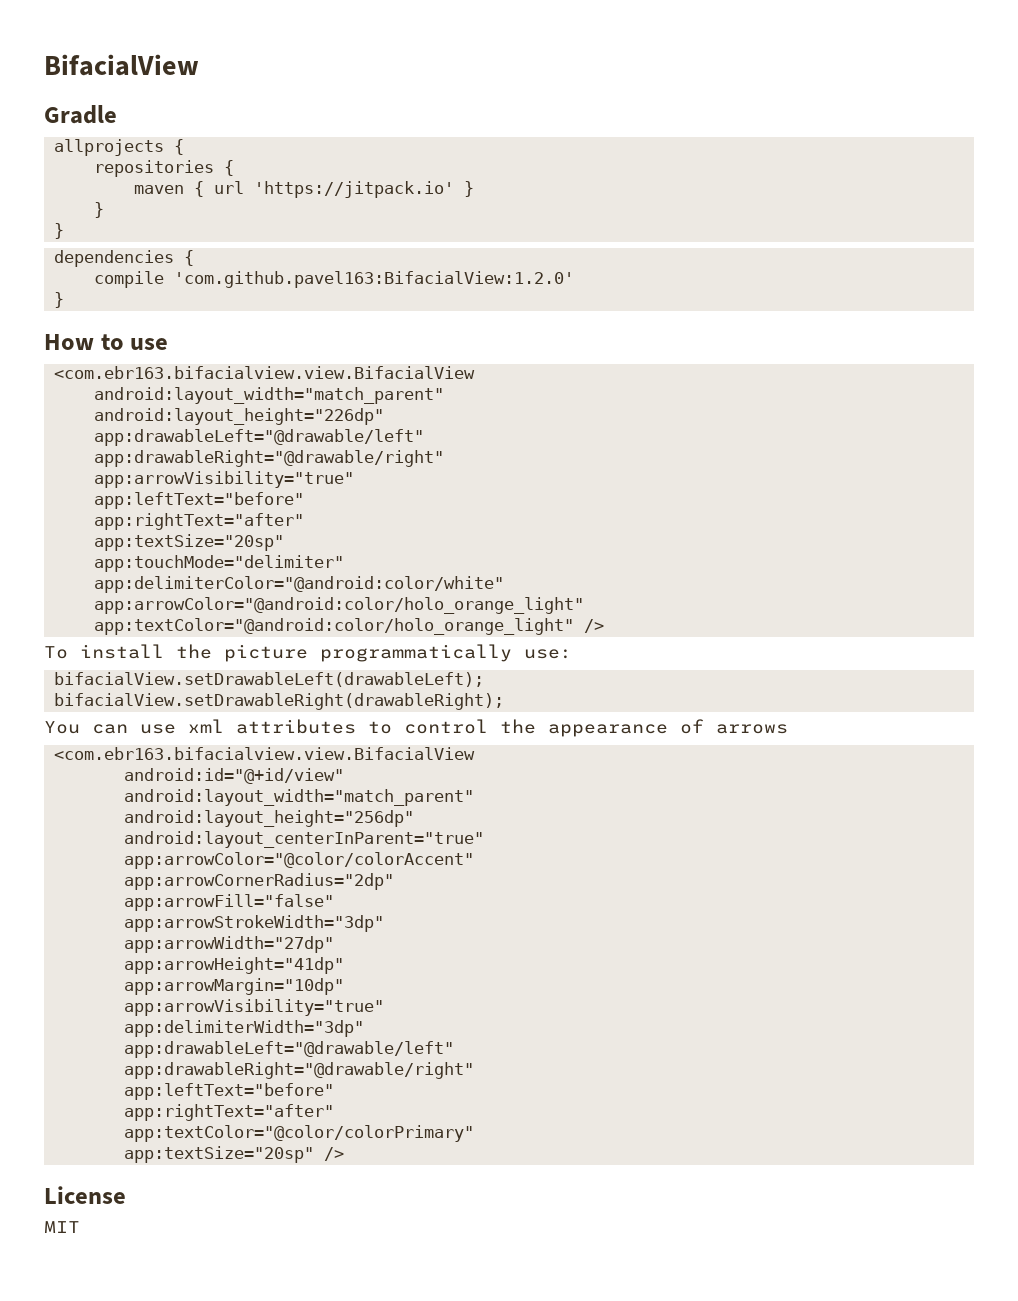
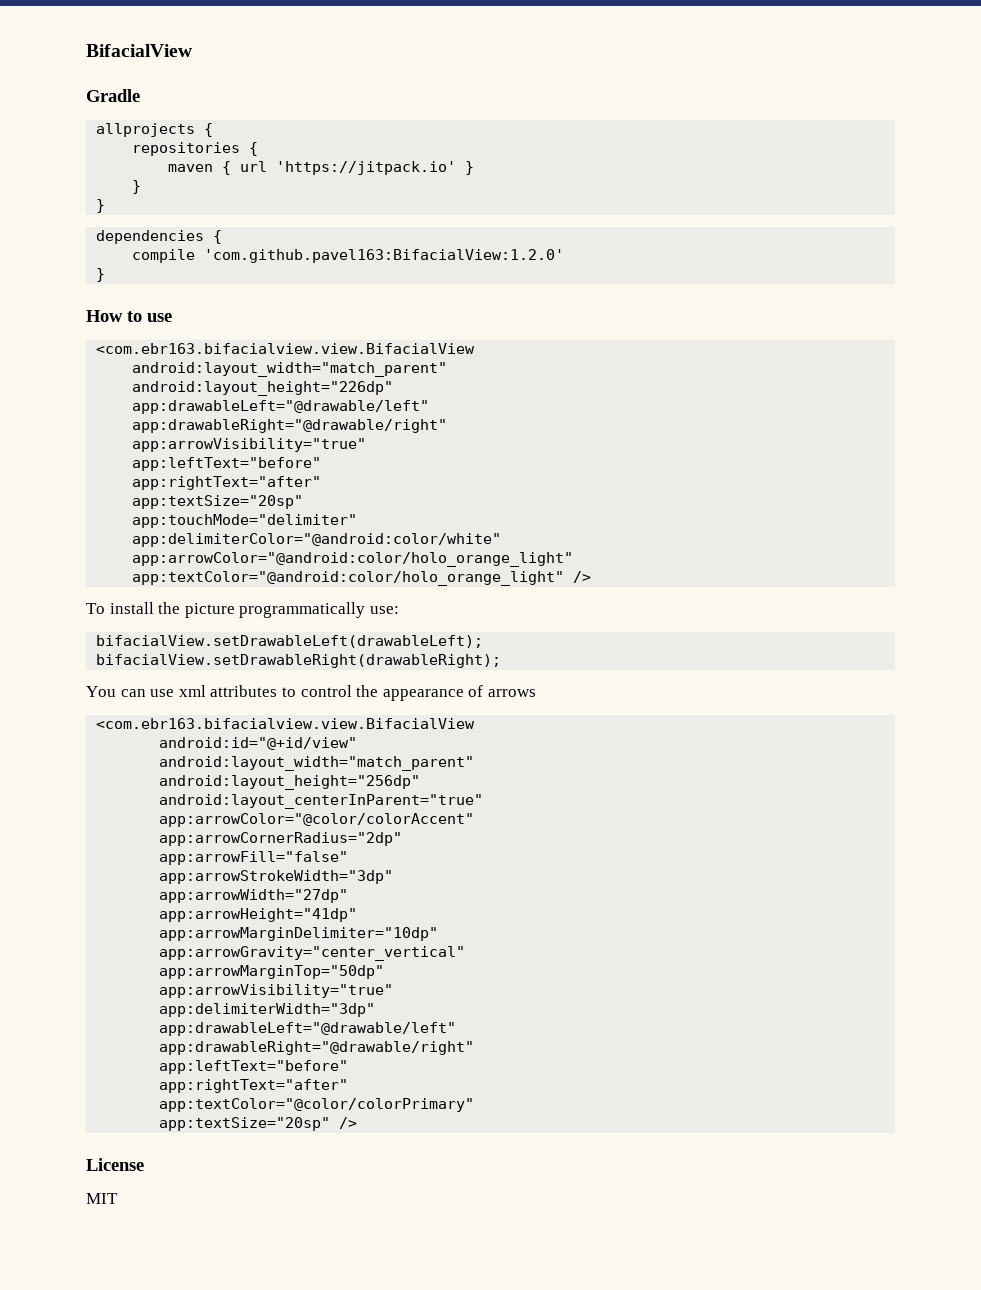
[124,978,345,995] app:arrowMargin="10dp" -> [159,927,439,941] [159,946,466,961] [159,965,385,979] app:arrowMarginDelimiter="10dp" // app:arrowGravity="center_vertical" // app:arrowMarginTop="50dp"

